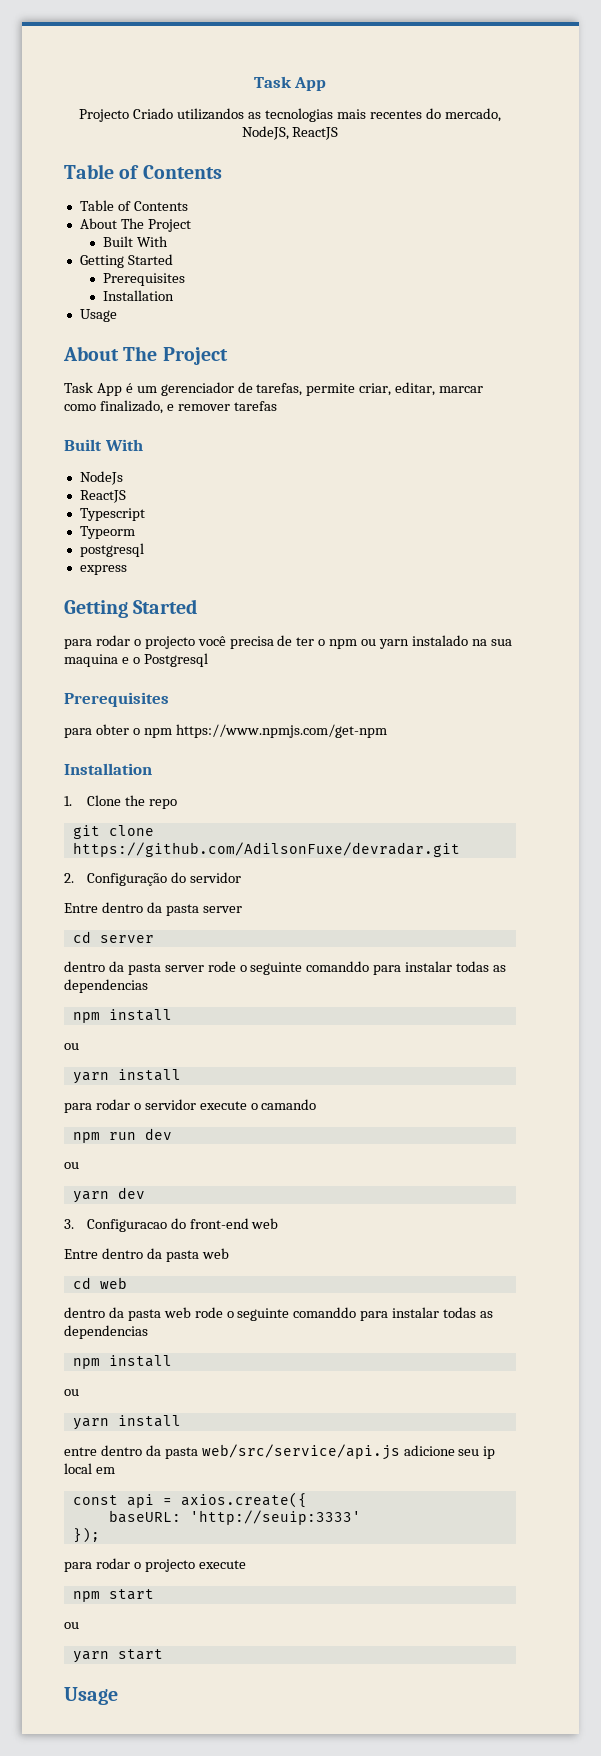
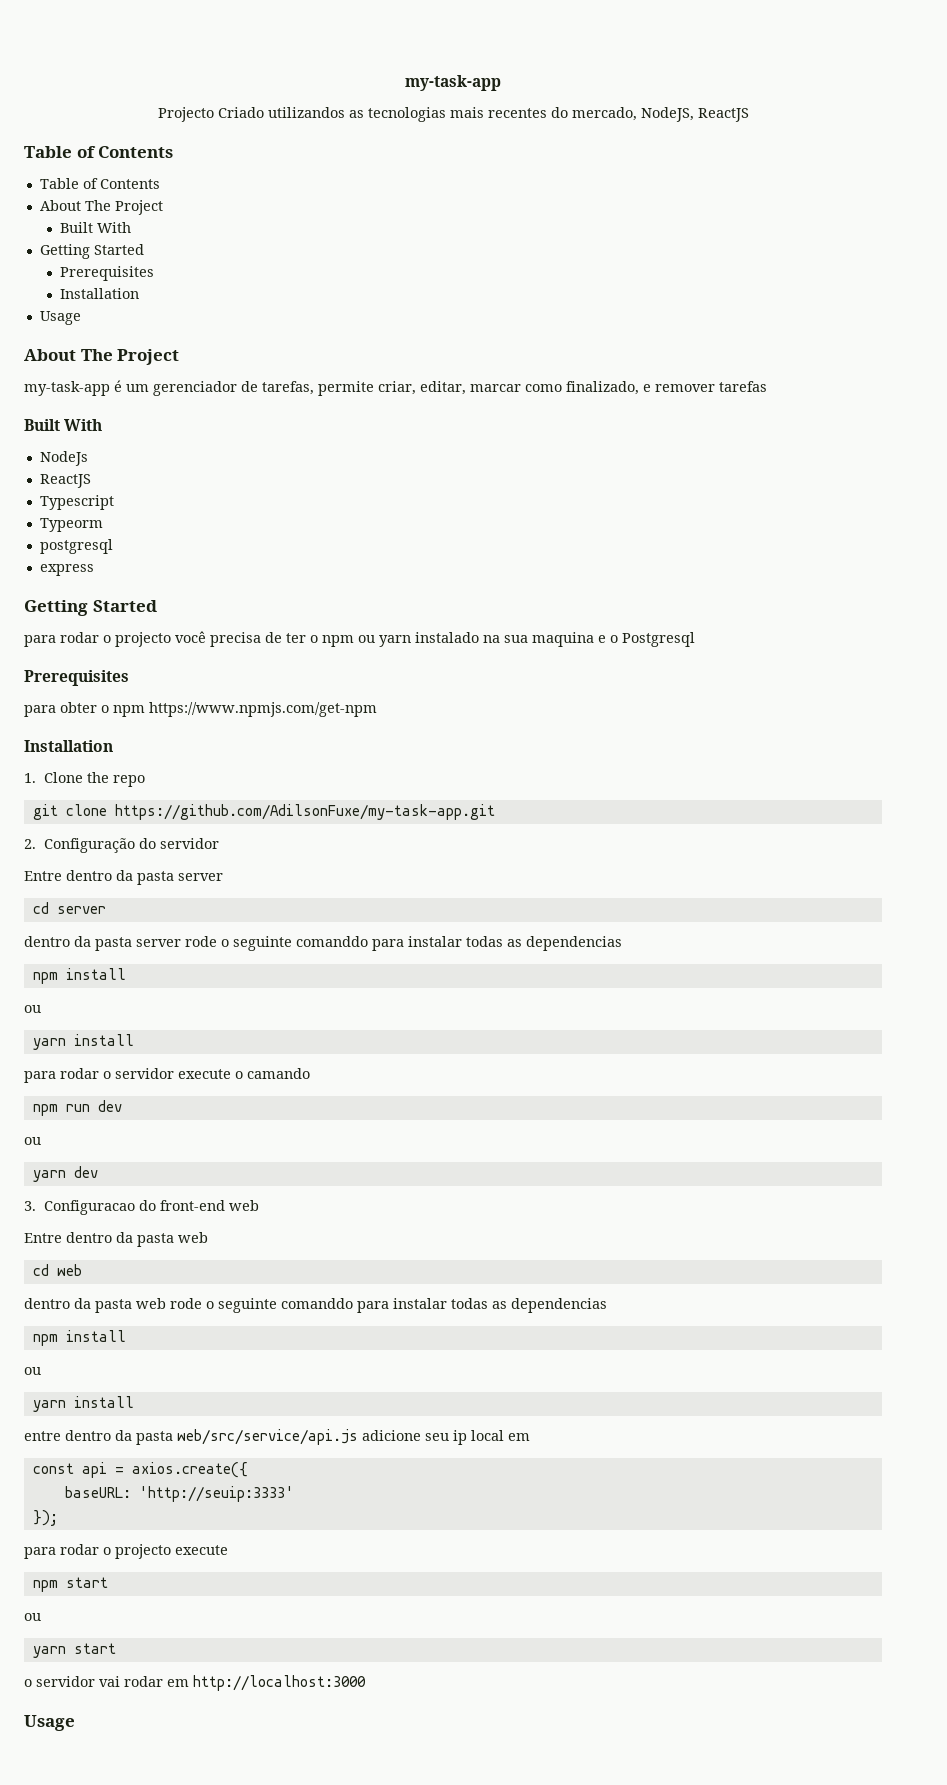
[253,76,327,91] Task App -> [405,75,501,91] my-task-app
[64,382,122,396] Task App -> [24,381,110,396] my-task-app
[72,842,460,857] https://github.com/AdilsonFuxe/devradar.git -> [114,804,495,820] https://github.com/AdilsonFuxe/my-task-app.git
(163, 1654) none -> [24,1675,366,1691] // o servidor vai rodar em http://localhost:3000

